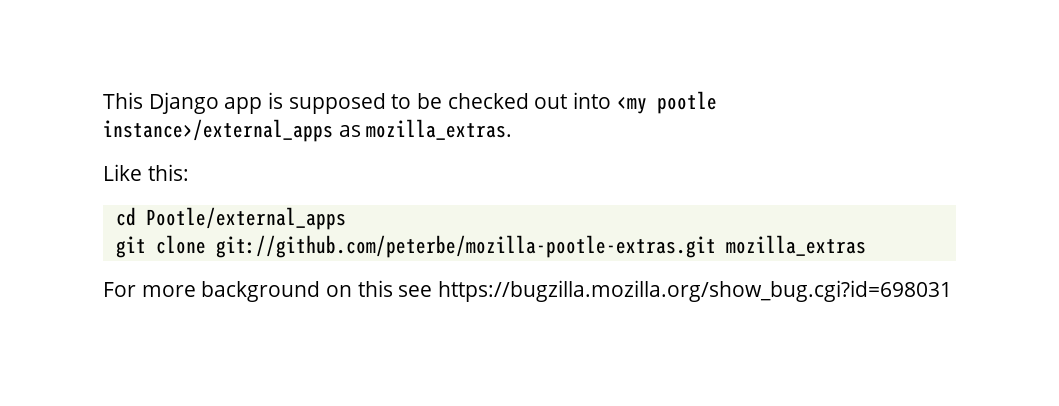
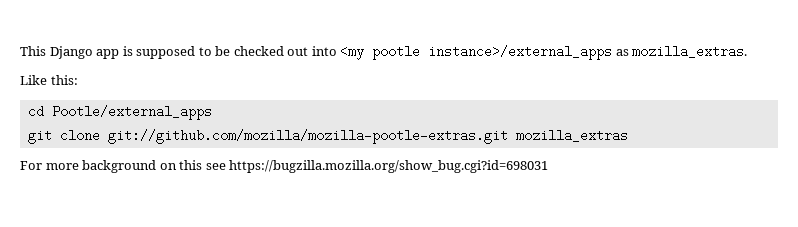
[215,235,716,258] git://github.com/peterbe/mozilla-pootle-extras.git -> [107,129,508,144] git://github.com/mozilla/mozilla-pootle-extras.git

